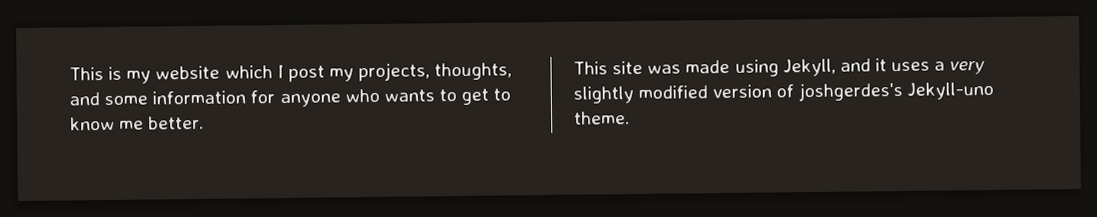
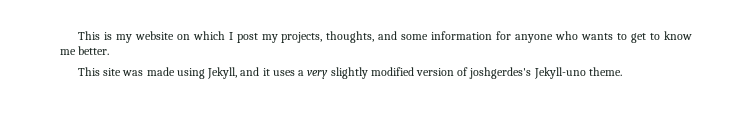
(221, 72) none -> [176,34,190,40] on

